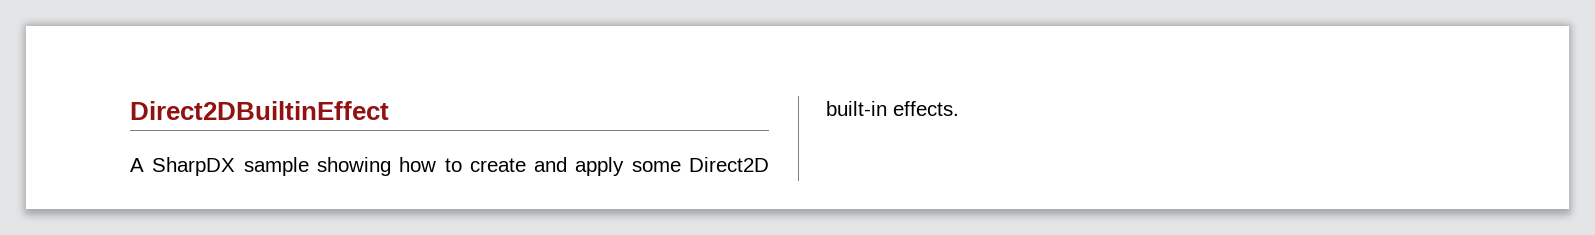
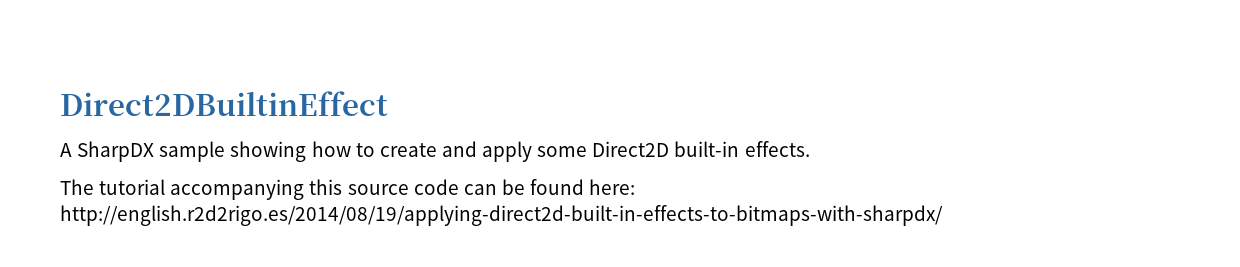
(959, 108) none -> [60,179,636,200] [60,205,943,226] // The tutorial accompanying this source code can be found here: http://english.r2d2rigo.es/2014/08/19/applying-direct2d-built-in-effects-to-bitmaps-with-sharpdx/

